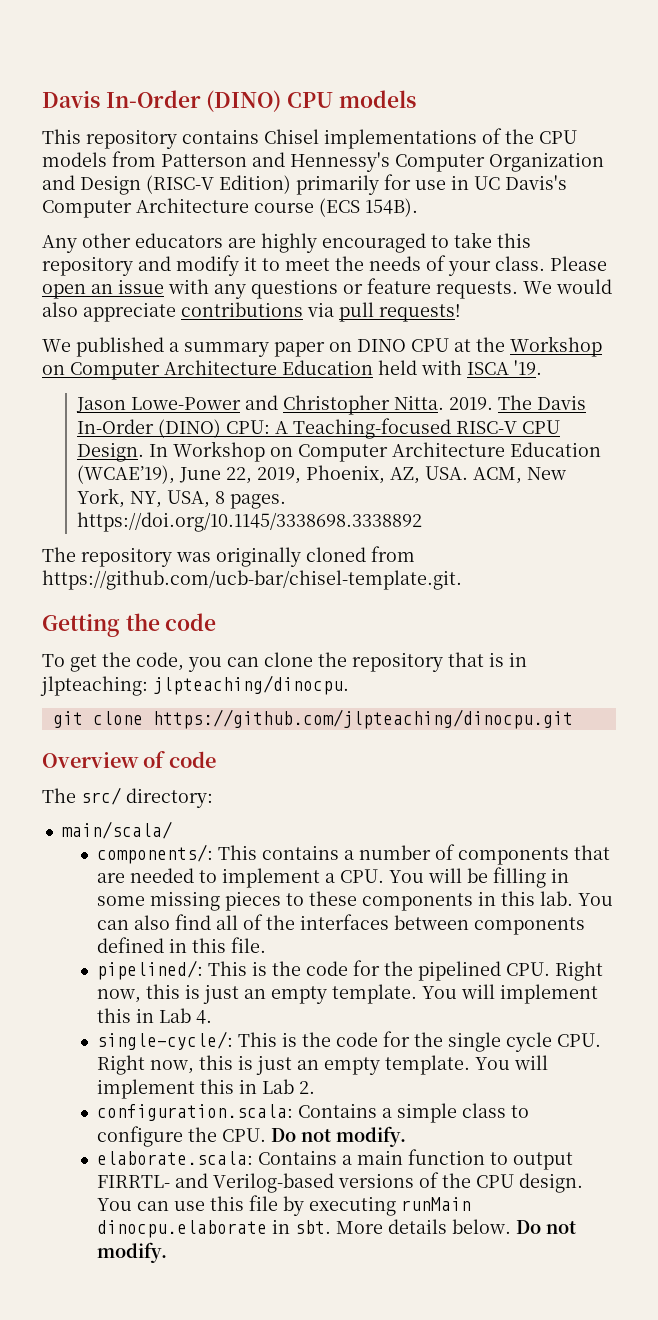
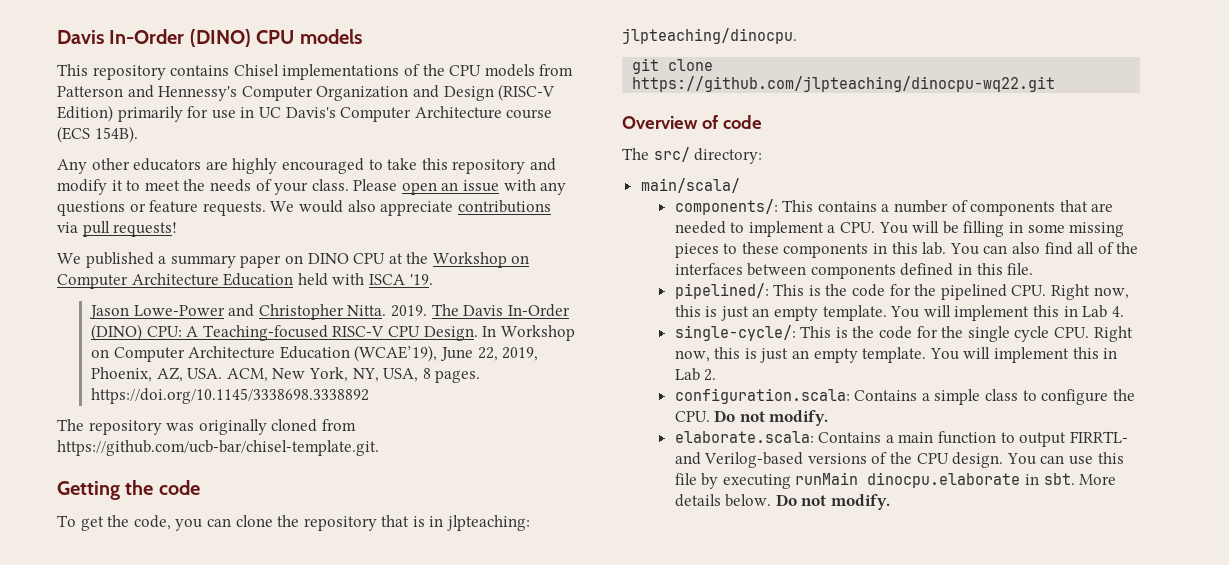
[152,709,573,729] https://github.com/jlpteaching/dinocpu.git -> [632,76,1056,92] https://github.com/jlpteaching/dinocpu-wq22.git

